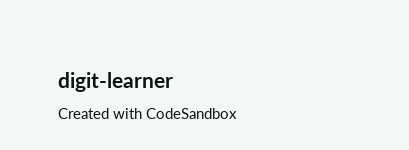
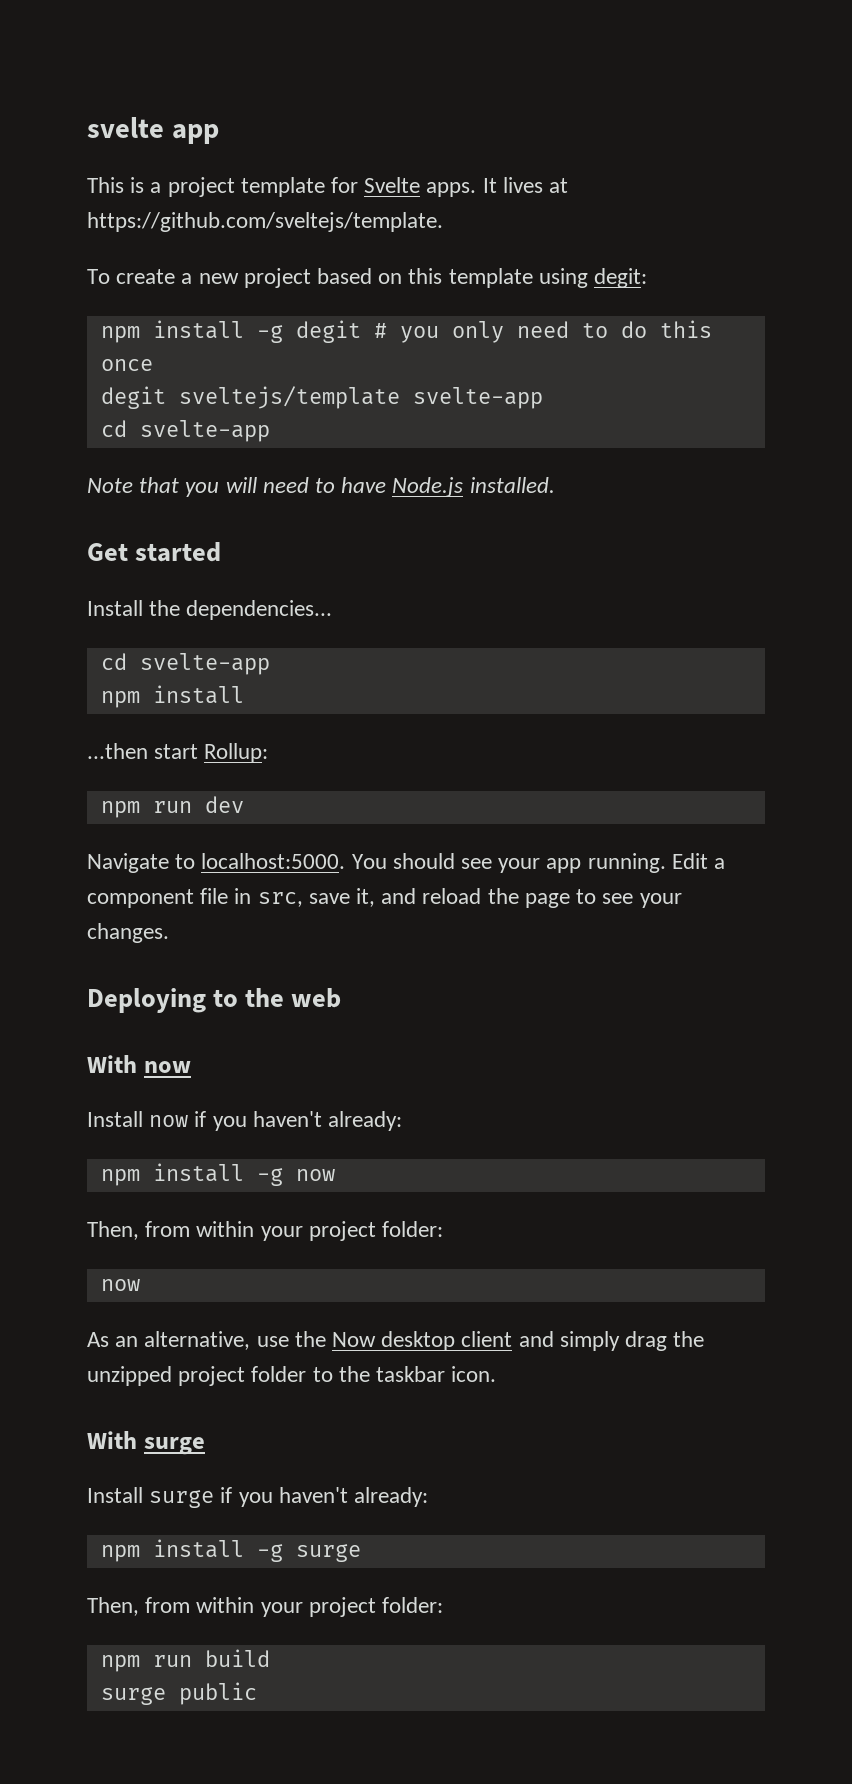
[58,72,173,92] [58,108,237,119] digit-learner // Created with CodeSandbox -> [87,117,219,144] [87,177,569,197] [87,212,443,232] [87,268,648,288] [100,320,712,343] [100,359,153,371] [100,386,543,409] [100,420,270,442] [87,477,555,497] [87,542,222,562] [87,600,333,620] [100,653,270,675] [100,685,244,708] [87,743,269,763] [100,796,244,818] [87,853,726,873] [87,888,682,908] [87,923,169,943] [87,988,342,1013] [87,1055,191,1073] [87,1111,403,1131] [100,1163,335,1186] [87,1221,444,1241] [100,1279,140,1291] [87,1331,705,1351] [87,1366,497,1386] [87,1431,205,1455] [87,1487,429,1508] [100,1539,361,1562] [87,1597,444,1617] [100,1649,270,1672] [100,1682,257,1705] svelte app // This is a project template for Svelte apps. It lives at https://github.com/sveltejs/template. // To create a new project based on this template using degit: // npm install -g degit # you only need to do this once // degit sveltejs/template svelte-app // cd svelte-app // Note that you will need to have Node.js installed. // Get started // Install the dependencies... // cd svelte-app // npm install // ...then start Rollup: // npm run dev // Navigate to localhost:5000. You should see your app running. Edit a component file in src, save it, and reload the page to see your changes. // Deploying to the web // With now // Install now if you haven't already: // npm install -g now // Then, from within your project folder: // now // As an alternative, use the Now desktop client and simply drag the unzipped project folder to the taskbar icon. // With surge // Install surge if you haven't already: // npm install -g surge // Then, from within your project folder: // npm run build // surge public

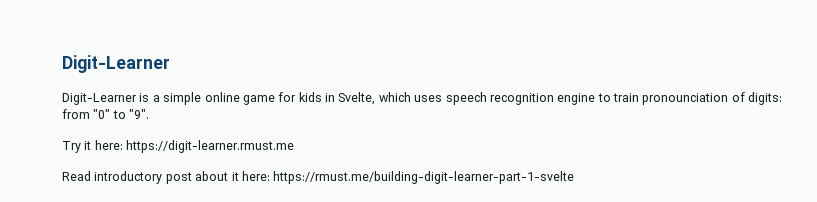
[87,117,219,144] [87,177,569,197] [87,212,443,232] [87,268,648,288] [100,320,712,343] [100,359,153,371] [100,386,543,409] [100,420,270,442] [87,477,555,497] [87,542,222,562] [87,600,333,620] [100,653,270,675] [100,685,244,708] [87,743,269,763] [100,796,244,818] [87,853,726,873] [87,888,682,908] [87,923,169,943] [87,988,342,1013] [87,1055,191,1073] [87,1111,403,1131] [100,1163,335,1186] [87,1221,444,1241] [100,1279,140,1291] [87,1331,705,1351] [87,1366,497,1386] [87,1431,205,1455] [87,1487,429,1508] [100,1539,361,1562] [87,1597,444,1617] [100,1649,270,1672] [100,1682,257,1705] svelte app // This is a project template for Svelte apps. It lives at https://github.com/sveltejs/template. // To create a new project based on this template using degit: // npm install -g degit # you only need to do this once // degit sveltejs/template svelte-app // cd svelte-app // Note that you will need to have Node.js installed. // Get started // Install the dependencies... // cd svelte-app // npm install // ...then start Rollup: // npm run dev // Navigate to localhost:5000. You should see your app running. Edit a component file in src, save it, and reload the page to see your changes. // Deploying to the web // With now // Install now if you haven't already: // npm install -g now // Then, from within your project folder: // now // As an alternative, use the Now desktop client and simply drag the unzipped project folder to the taskbar icon. // With surge // Install surge if you haven't already: // npm install -g surge // Then, from within your project folder: // npm run build // surge public -> [62,55,170,73] [62,92,783,105] [62,109,150,119] [62,140,295,153] [62,171,575,184] Digit-Learner // Digit-Learner is a simple online game for kids in Svelte, which uses speech recognition engine to train pronounciation of digits: from "0" to "9". // Try it here: https://digit-learner.rmust.me // Read introductory post about it here: https://rmust.me/building-digit-learner-part-1-svelte

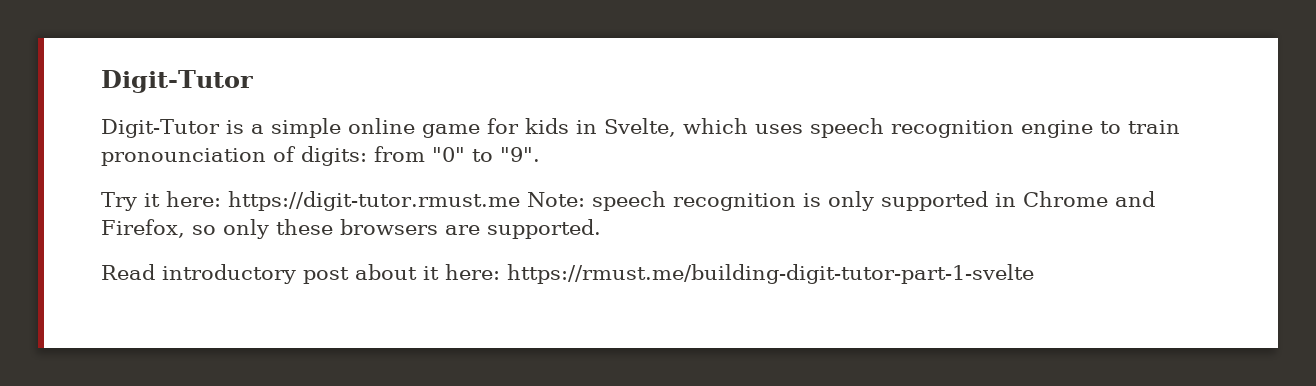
[62,55,170,73] [62,93,137,105] Digit-Learner // Digit-Learner -> [101,70,253,93] [101,119,220,138] Digit-Tutor // Digit-Tutor
[126,140,295,153] https://digit-learner.rmust.me -> [228,191,1155,211] [101,219,601,239] https://digit-tutor.rmust.me Note: speech recognition is only supported in Chrome and Firefox, so only these browsers are supported.
[273,171,575,184] https://rmust.me/building-digit-learner-part-1-svelte -> [507,264,1034,284] https://rmust.me/building-digit-tutor-part-1-svelte

